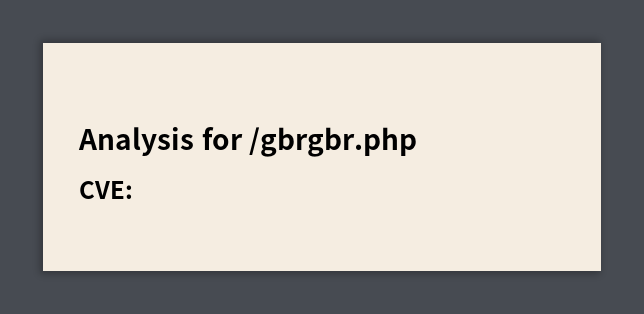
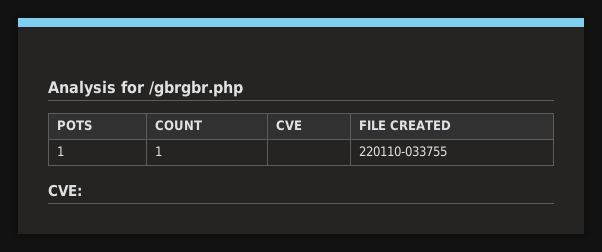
(418, 142) none -> [57,120,93,131] [155,120,203,131] [276,120,303,131] [359,120,452,131] [57,146,65,156] [155,146,163,156] [359,146,448,157] // POTS | COUNT | CVE | FILE CREATED // 1 | 1 | | 220110-033755

